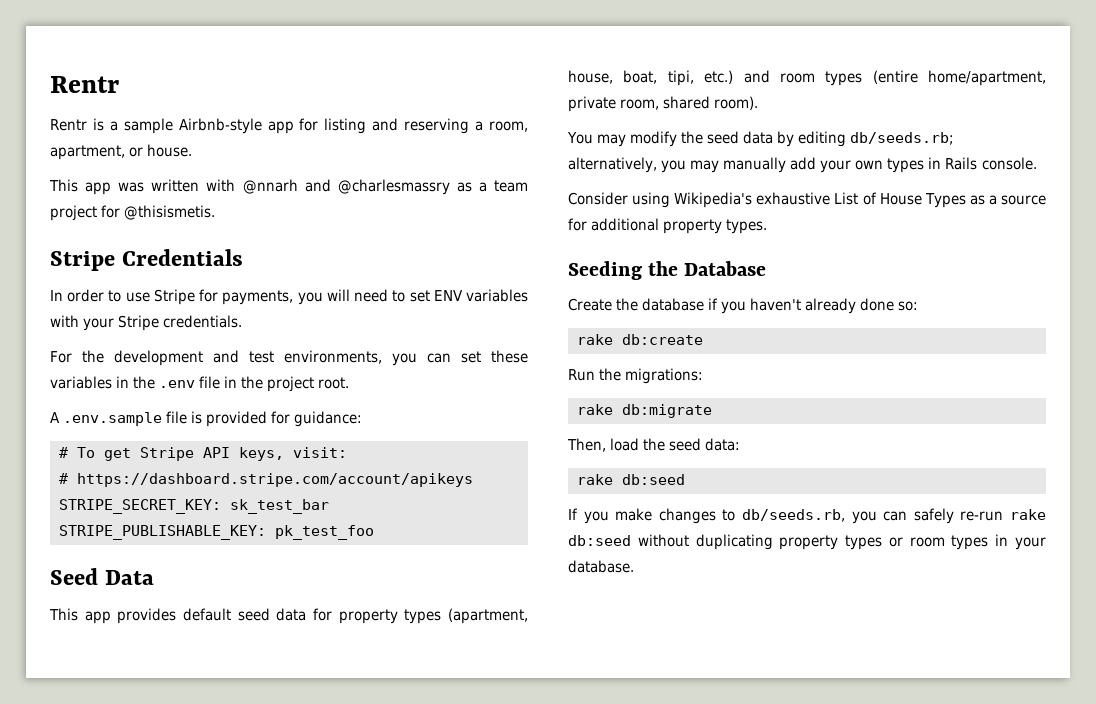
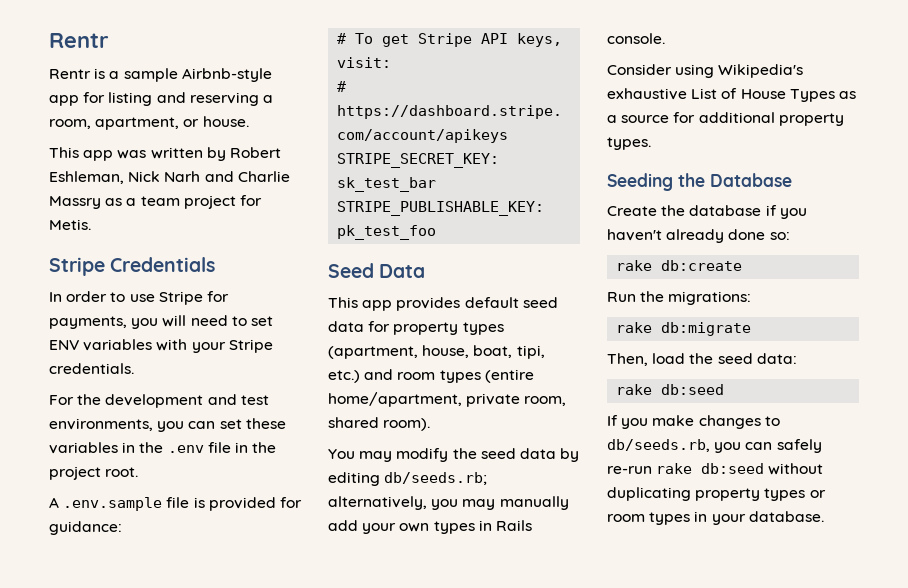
[206,179,450,195] with @nnarh and @charlesmassry -> [206,147,281,161] [49,171,290,184] [49,196,101,209] by Robert Eshleman, Nick Narh and Charlie Massry
[124,205,216,220] @thisismetis. -> [49,219,91,230] Metis.

